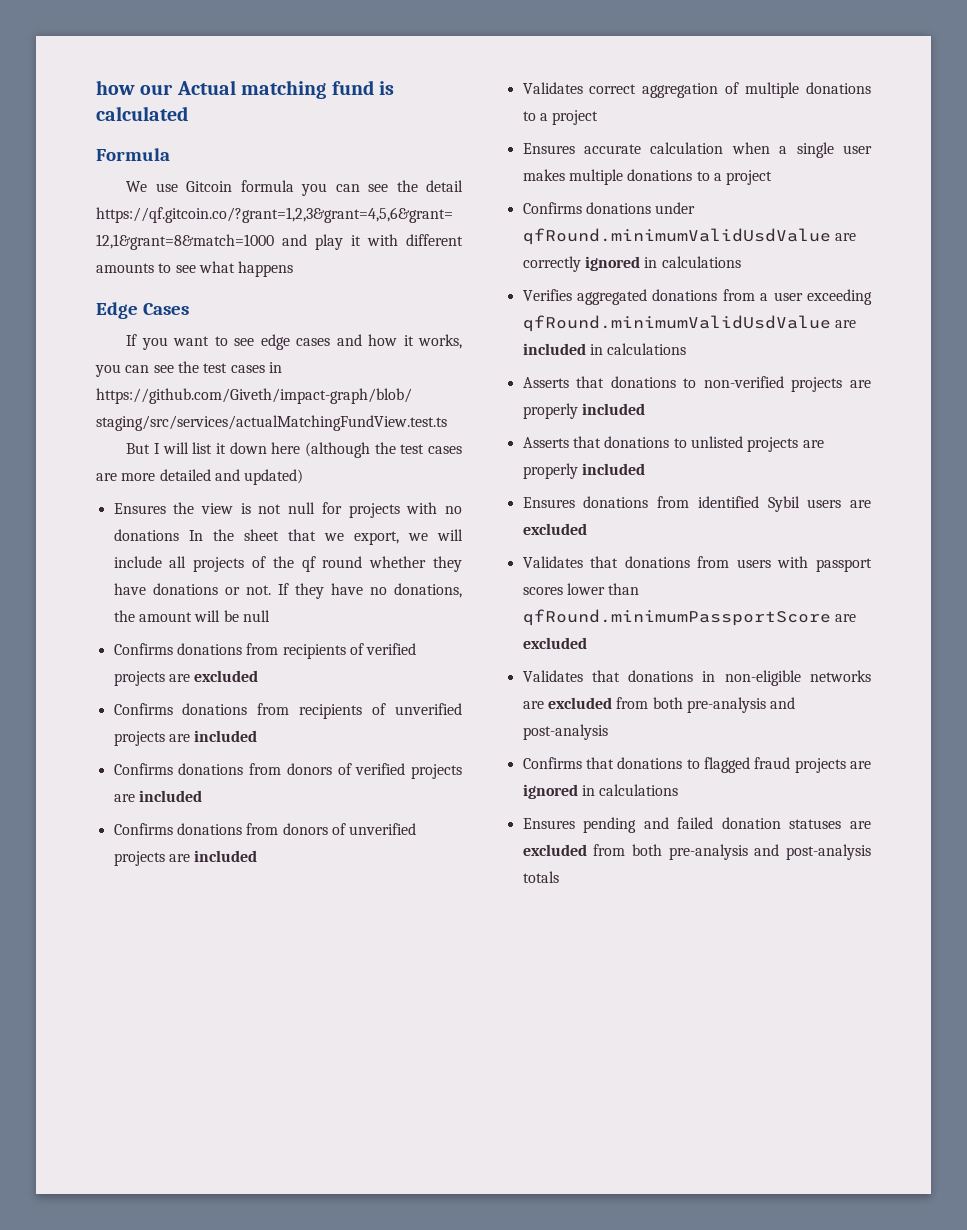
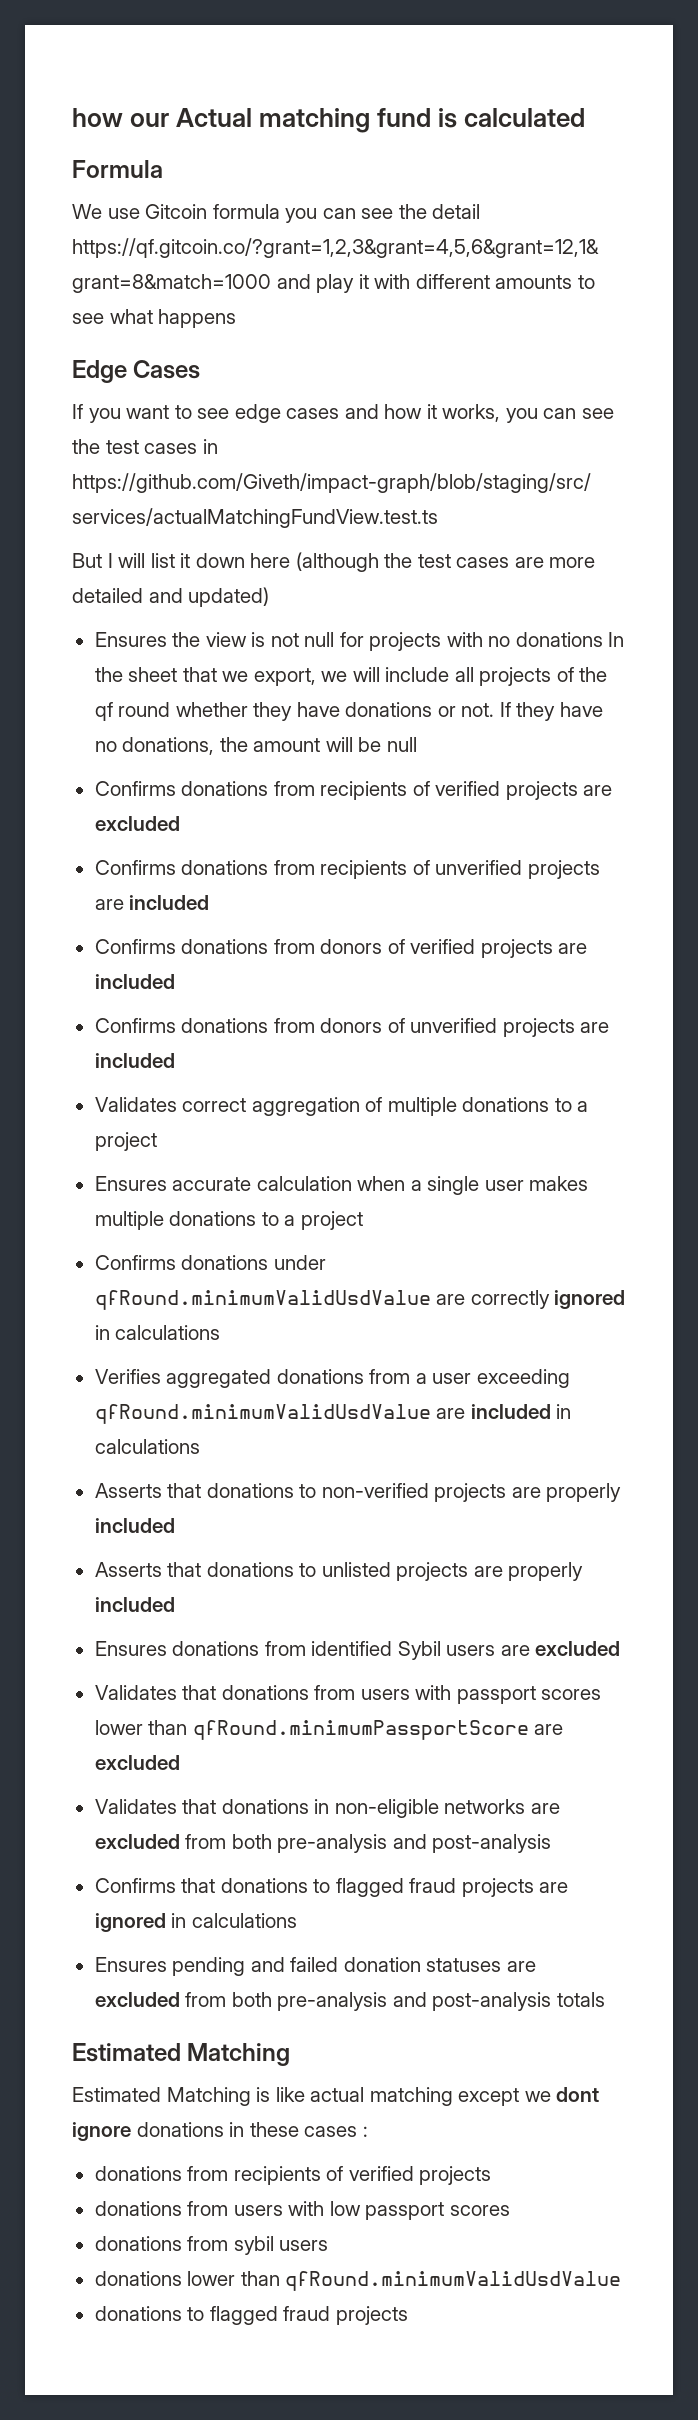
(559, 877) none -> [72,2043,291,2066] [72,2087,600,2106] [72,2122,368,2141] [94,2166,492,2185] [94,2201,510,2220] [94,2236,329,2255] [94,2271,622,2291] [94,2306,408,2325] // Estimated Matching // Estimated Matching is like actual matching except we dont ignore donations in these cases : // donations from recipients of verified projects // donations from users with low passport scores // donations from sybil users // donations lower than qfRound.minimumValidUsdValue // donations to flagged fraud projects

